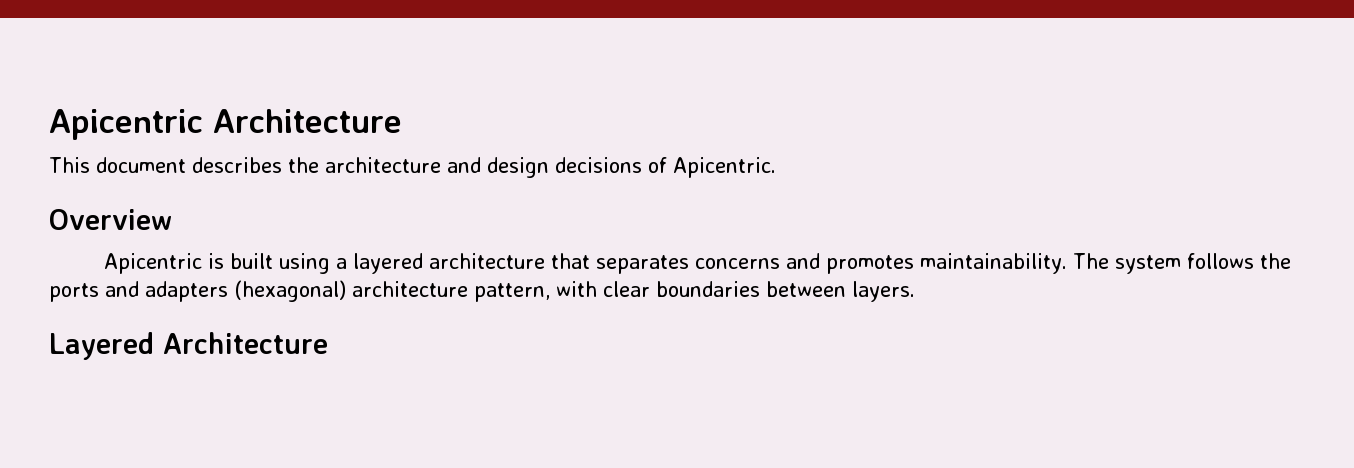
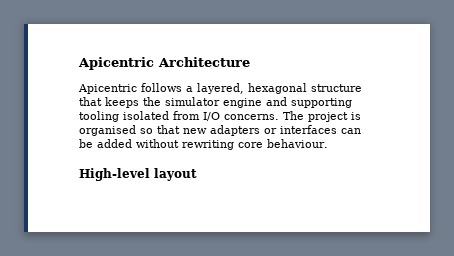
[49,157,776,178] [49,209,172,230] [103,253,1291,274] [49,280,915,302] [49,332,328,360] This document describes the architecture and design decisions of Apicentric. // Overview // Apicentric is built using a layered architecture that separates concerns and promotes maintainability. The system follows the ports and adapters (hexagonal) architecture pattern, with clear boundaries between layers. // Layered Architecture -> [78,83,362,94] [79,97,352,108] [79,111,361,122] [79,125,361,136] [79,139,328,150] [79,168,197,181] Apicentric follows a layered, hexagonal structure that keeps the simulator engine and supporting tooling isolated from I/O concerns. The project is organised so that new adapters or interfaces can be added without rewriting core behaviour. // High-level layout

